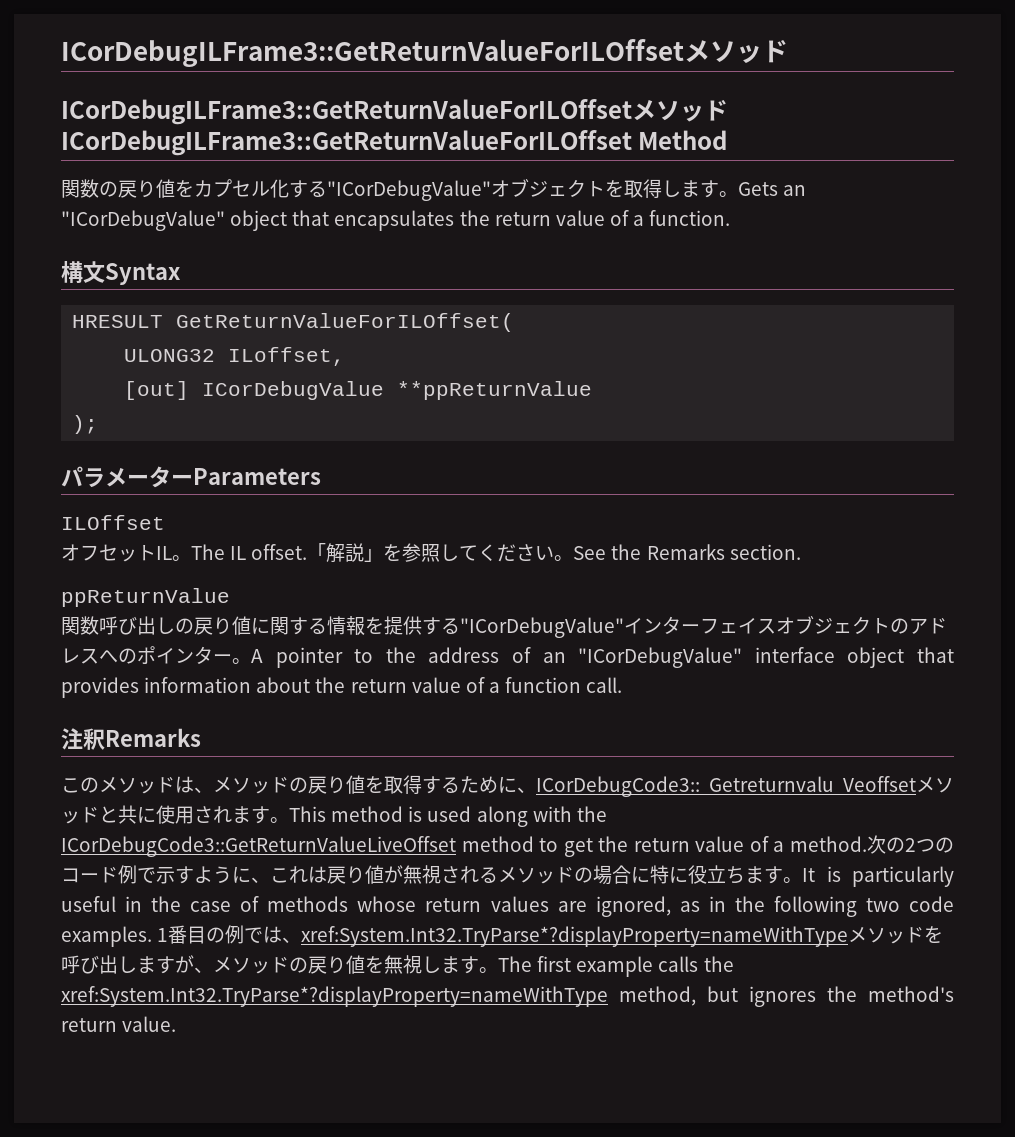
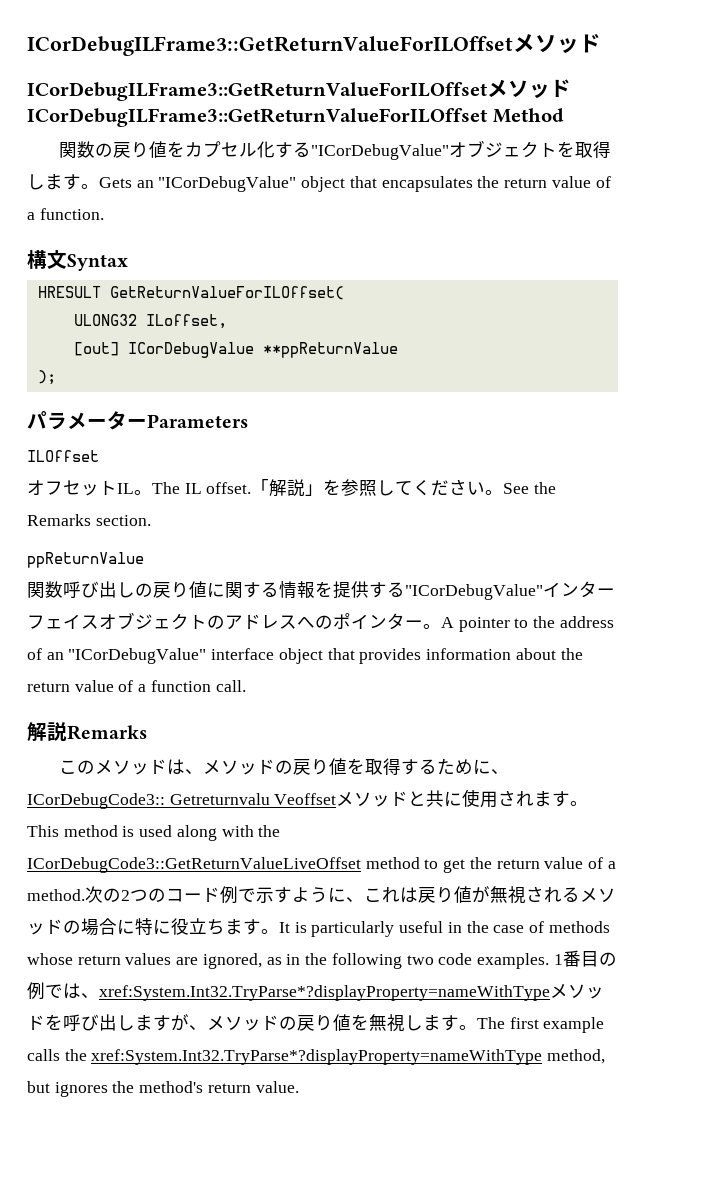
[61,728,105,750] 注釈 -> [27,722,67,742] 解説

